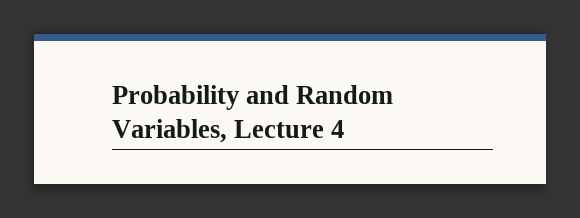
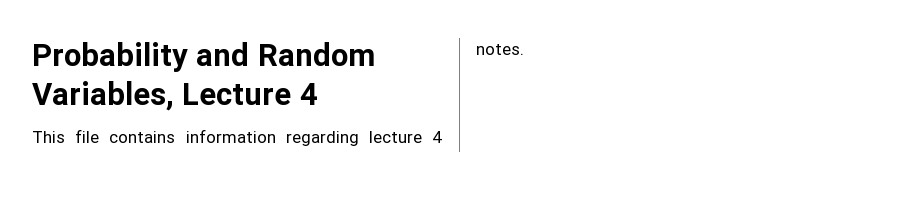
(345, 129) none -> [32,129,442,146] [476,44,524,55] // This file contains information regarding lecture 4 notes.

